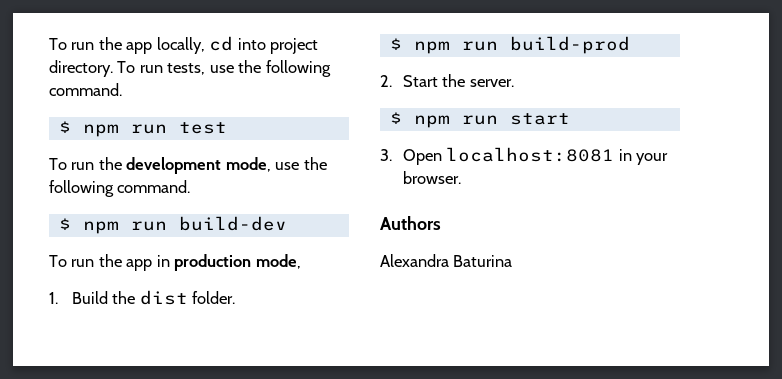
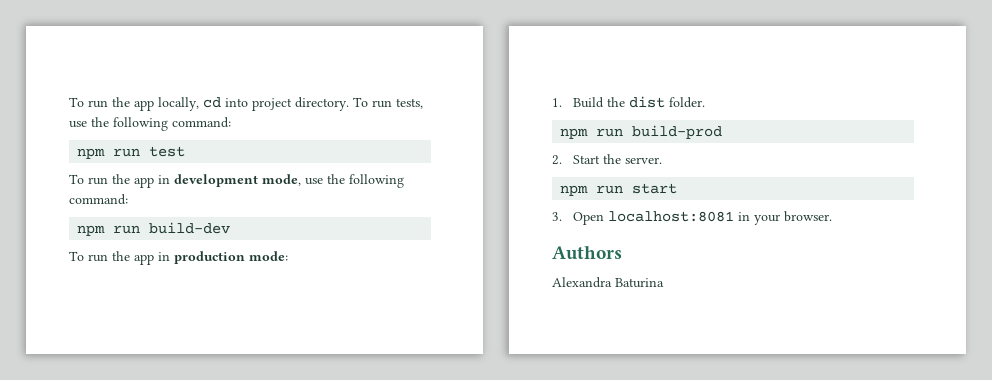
[49,83,122,96] [58,121,71,133] command. // $ -> [172,117,231,128] command: //
(122, 163) none -> [134,175,170,188] app in
[117,180,191,193] [58,218,71,230] command. // $ -> [69,194,128,205] command: //
[255,254,301,269] mode, -> [249,251,288,261] mode:
[389,38,402,50] $ -> (706, 102) none
[389,112,402,124] $ -> (663, 160) none

